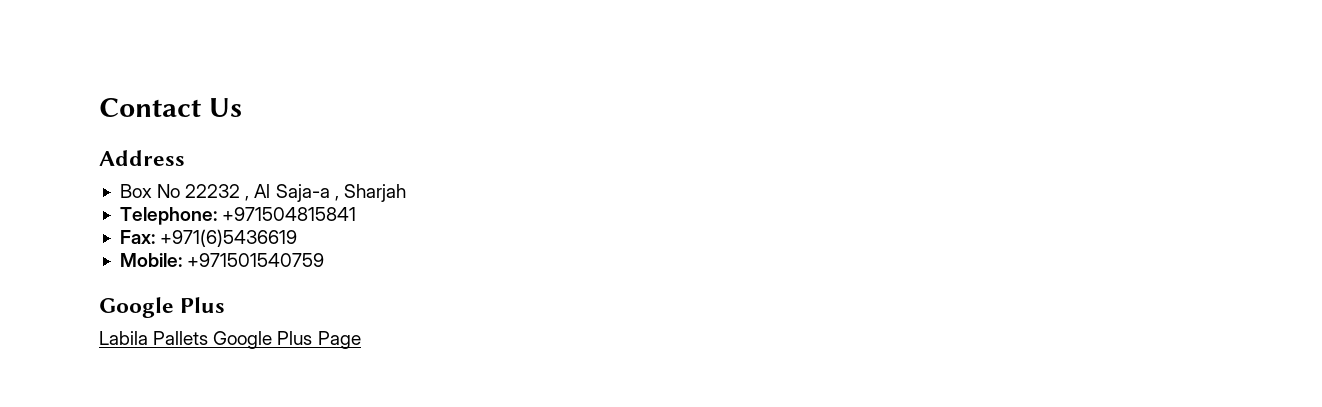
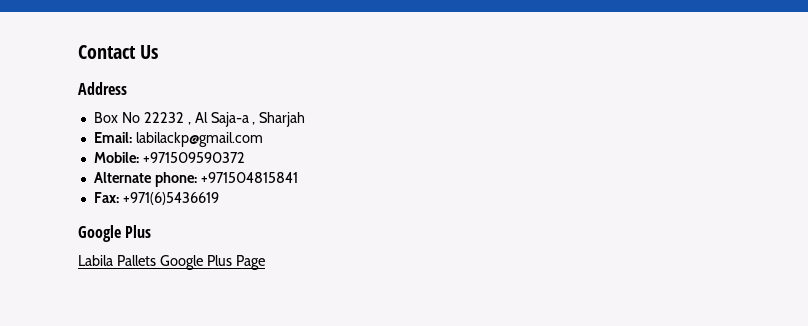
[119,207,217,225] Telephone: -> [93,132,263,147] [93,152,245,163] [93,172,197,187] Email: labilackp@gmail.com // Mobile: +971509590372 // Alternate phone:
[119,253,325,267] // Mobile: +971501540759 -> (219, 198) none

